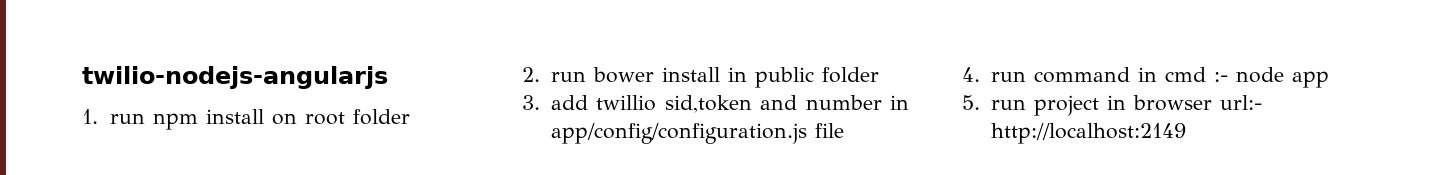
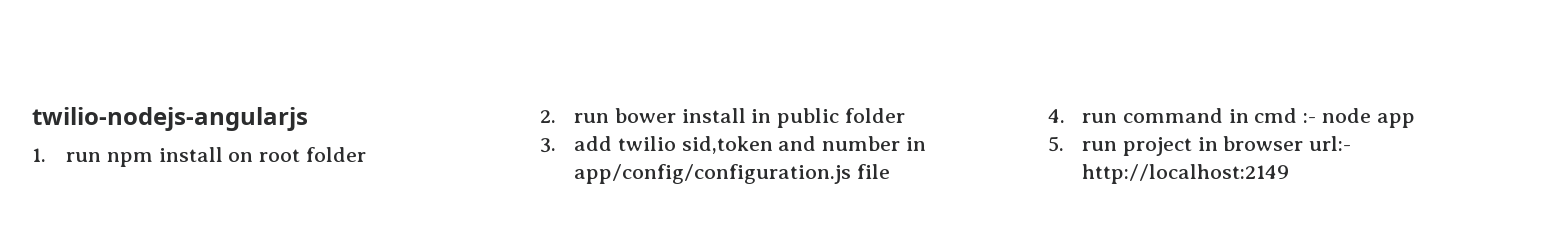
[596,95,657,111] twillio -> [617,136,676,151] twilio

